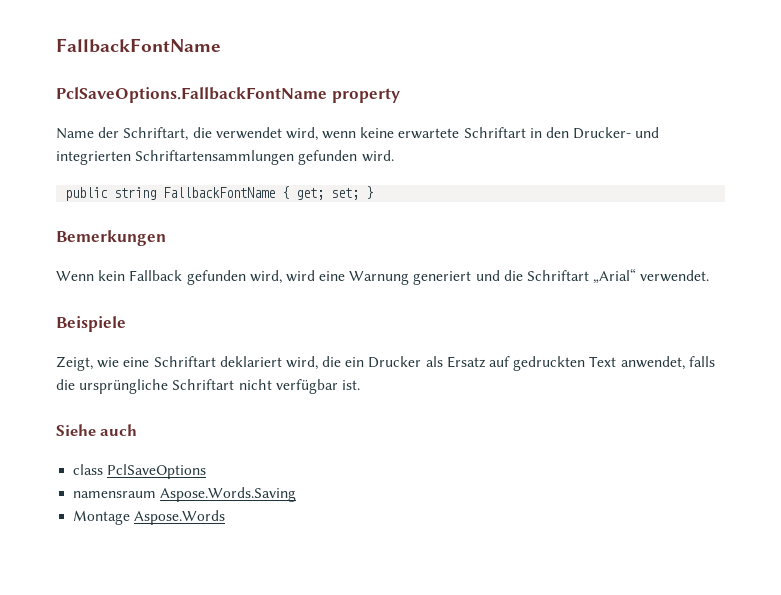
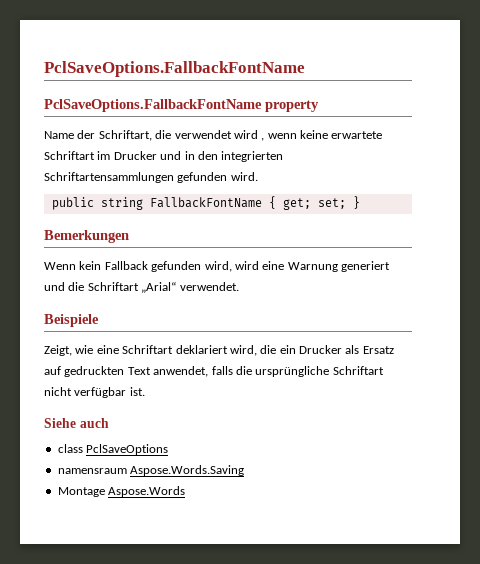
[56,38,221,53] FallbackFontName -> [44,61,305,77] PclSaveOptions.FallbackFontName
[285,127,318,141] wird, -> [233,130,265,141] wird ,
[529,127,660,139] in den Drucker- und -> [97,151,218,160] im Drucker und in den

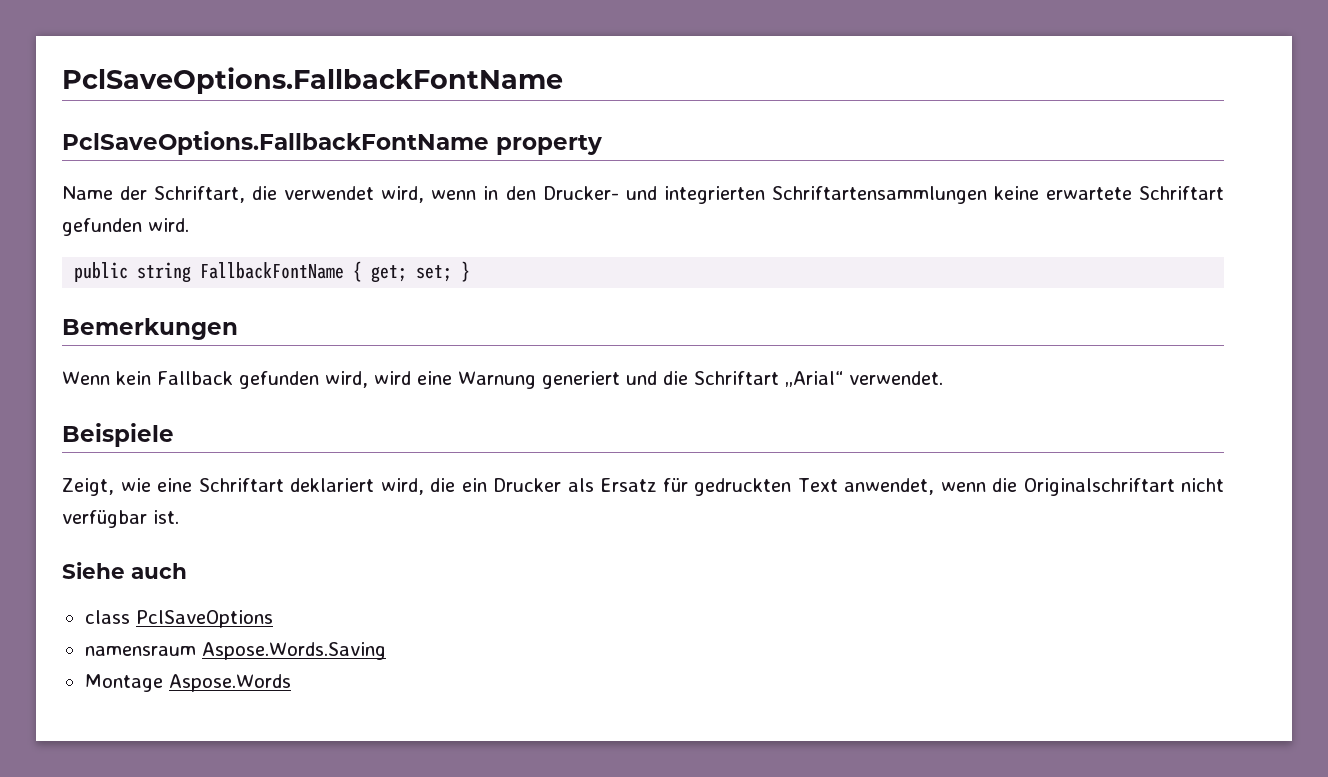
[233,130,383,141] [44,151,284,162] [44,172,174,183] wird , wenn keine erwartete Schriftart im Drucker und in den integrierten Schriftartensammlungen -> [381,186,1224,204] wird, wenn in den Drucker- und integrierten Schriftartensammlungen keine erwartete Schriftart
[44,366,61,375] auf -> [662,478,688,492] für
[211,366,384,377] falls die ursprüngliche Schriftart -> [940,478,1175,496] wenn die Originalschriftart

